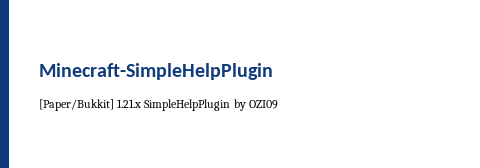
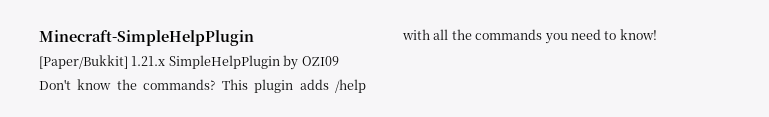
(278, 104) none -> [39,79,366,93] [402,29,657,44] // Don't know the commands? This plugin adds /help with all the commands you need to know!

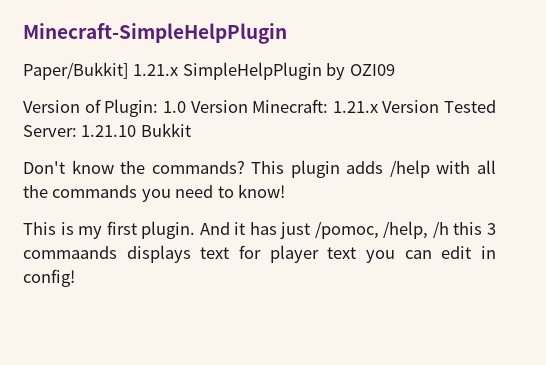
[39,55,128,69] [Paper/Bukkit] -> [23,62,129,80] Paper/Bukkit]
(339, 61) none -> [23,99,496,117] [23,123,191,137] // Version of Plugin: 1.0 Version Minecraft: 1.21.x Version Tested Server: 1.21.10 Bukkit
(657, 34) none -> [23,221,497,239] [23,245,497,263] [23,269,75,287] // This is my first plugin. And it has just /pomoc, /help, /h this 3 commaands displays text for player text you can edit in config!

